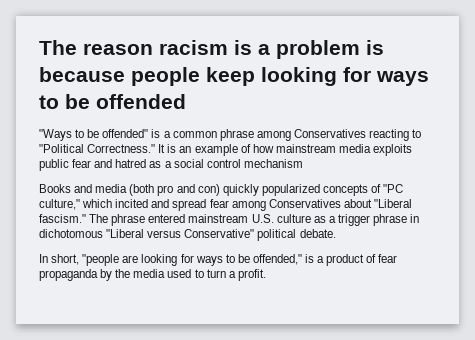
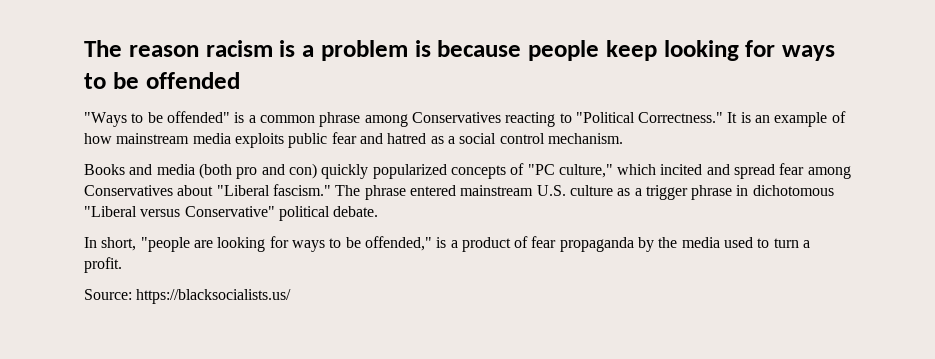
[243,159,303,168] mechanism -> [547,133,623,144] mechanism.
(266, 275) none -> [84,289,292,304] // Source: https://blacksocialists.us/

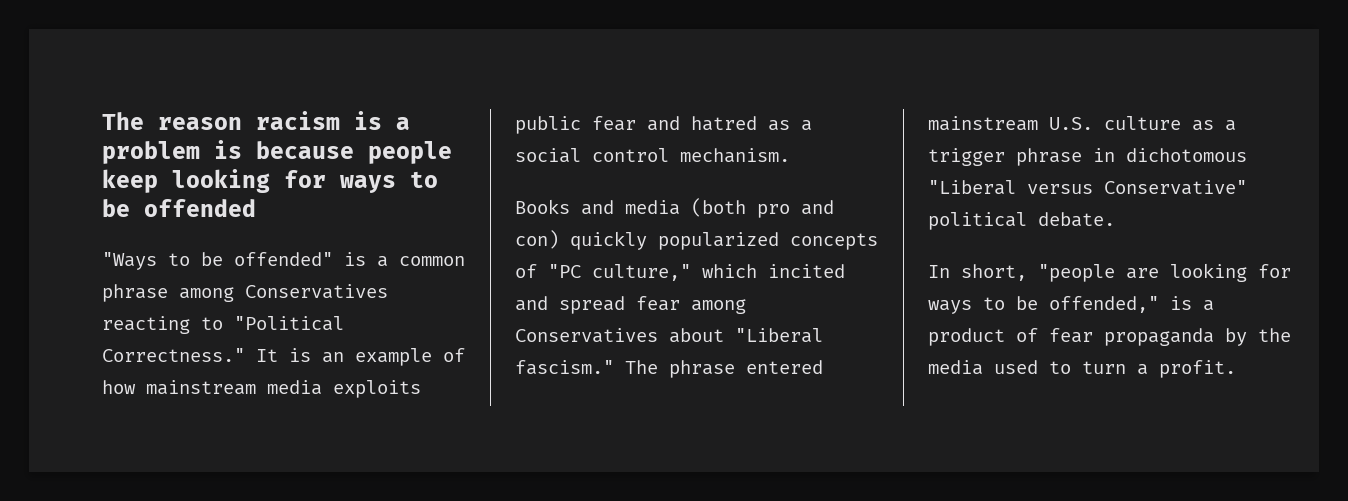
[84,289,292,304] // Source: https://blacksocialists.us/ -> (1236, 369) none

